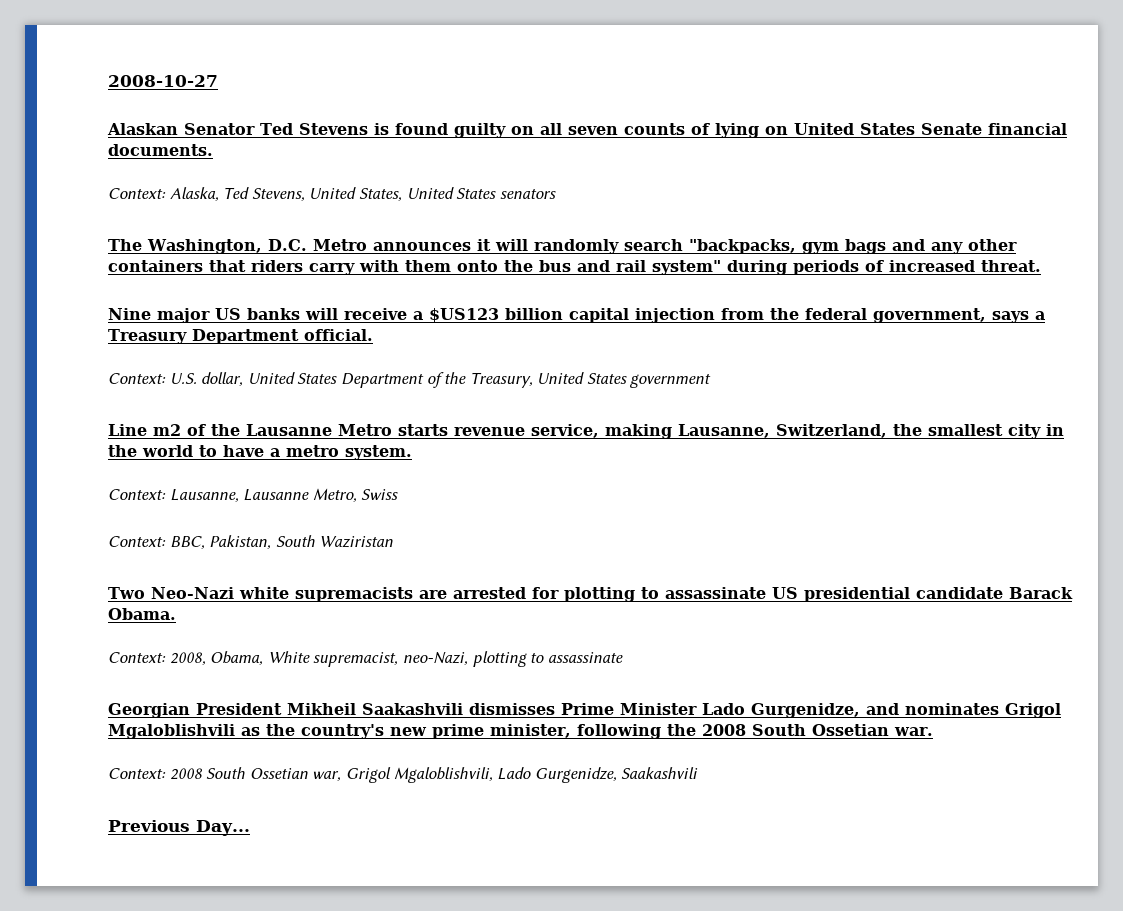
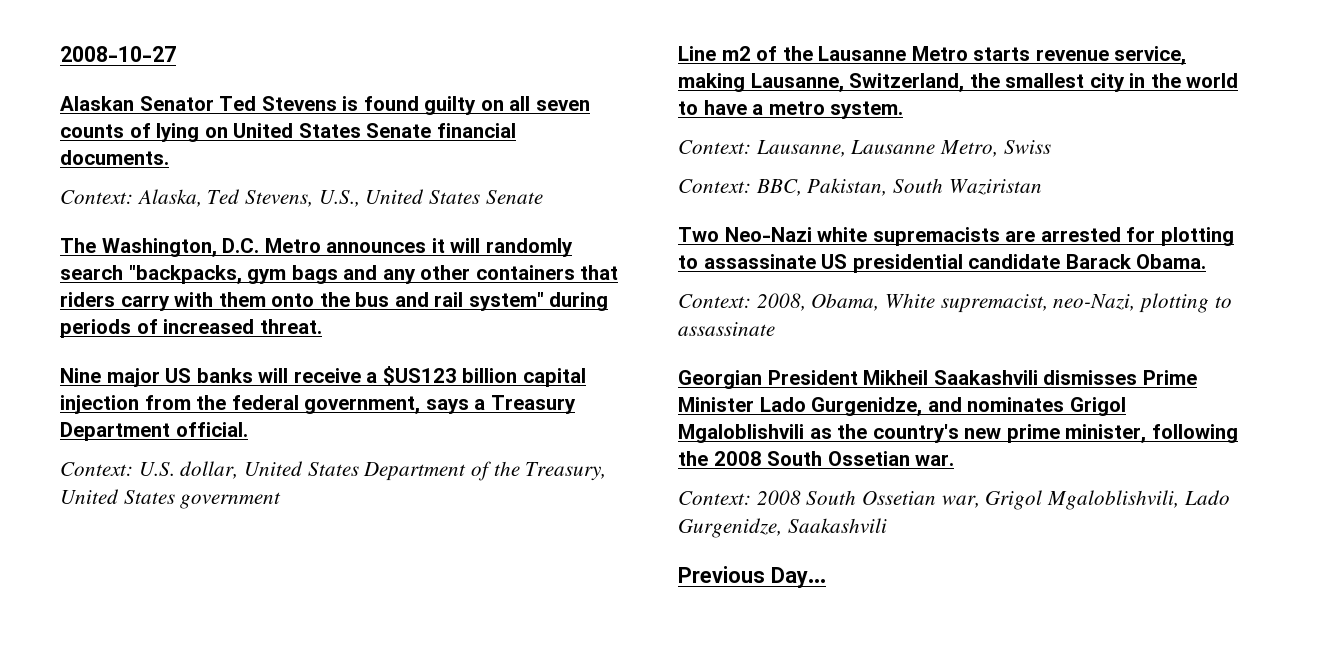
[309,187,556,201] United States, United States senators -> [318,189,543,207] U.S., United States Senate

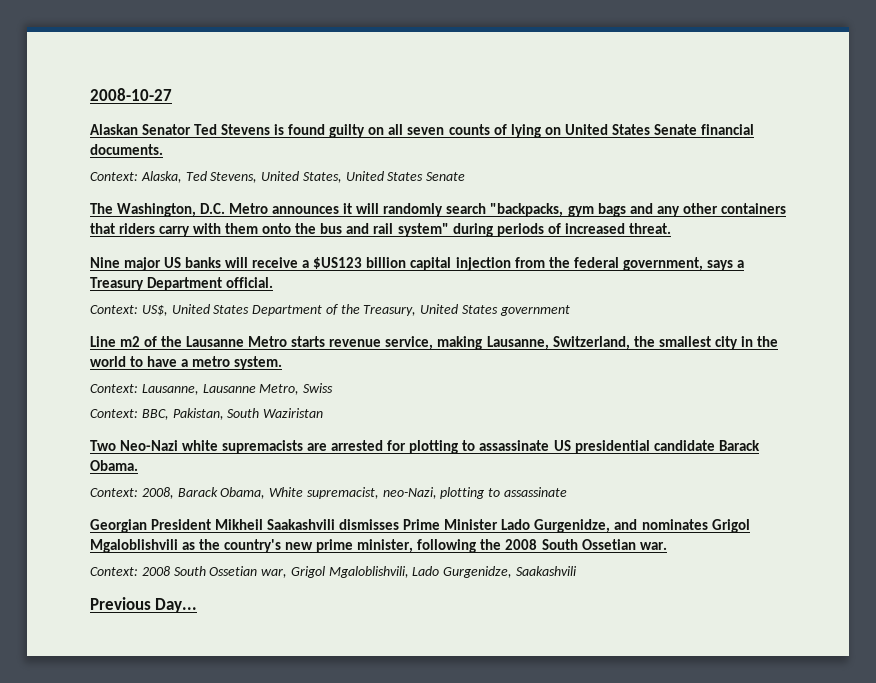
[318,190,360,207] U.S., -> [261,171,342,183] United States,
[138,461,239,479] U.S. dollar, -> [141,305,168,316] US$,
(806, 302) none -> [177,487,218,497] Barack

